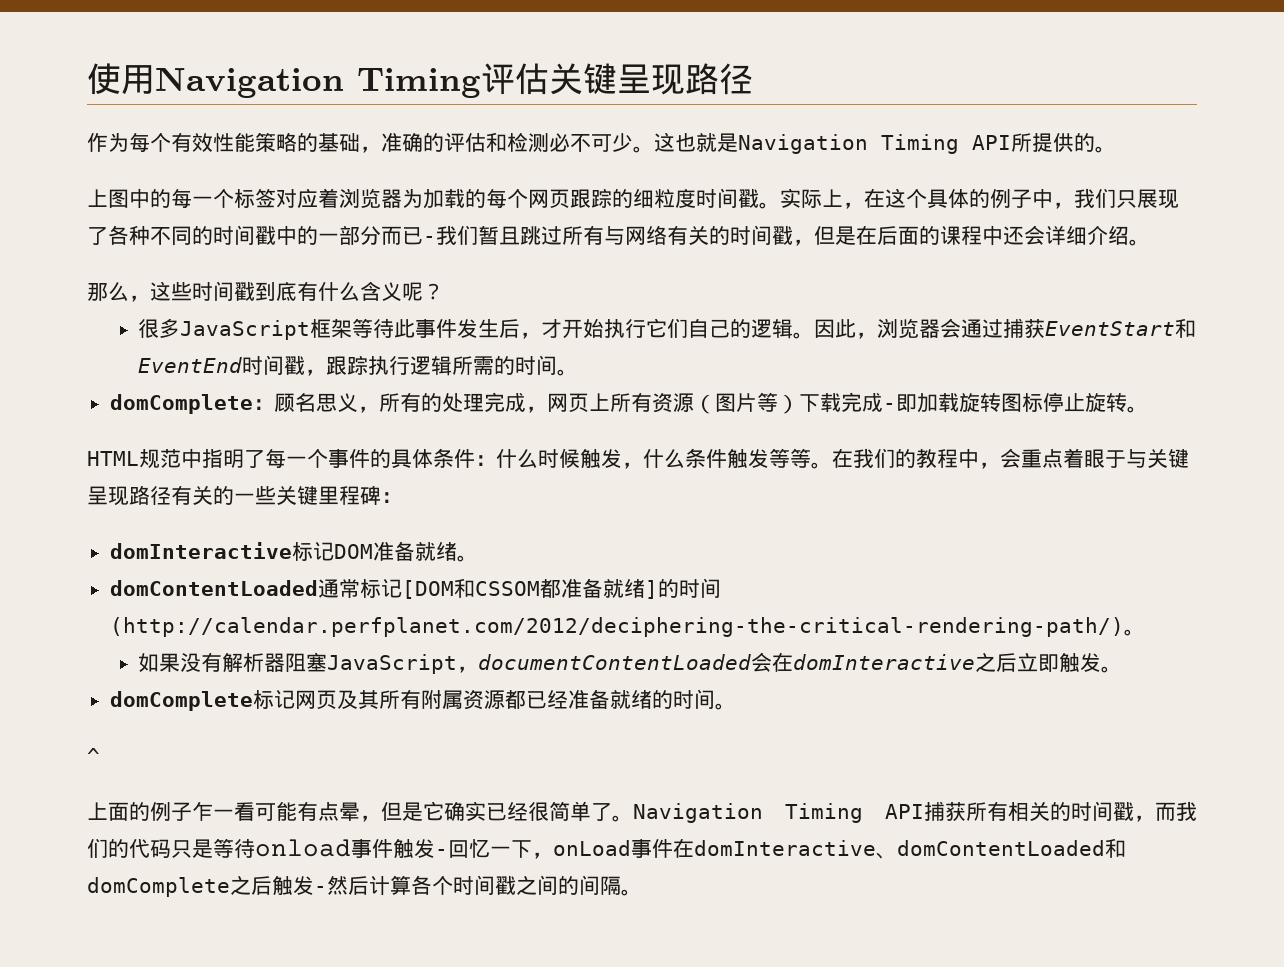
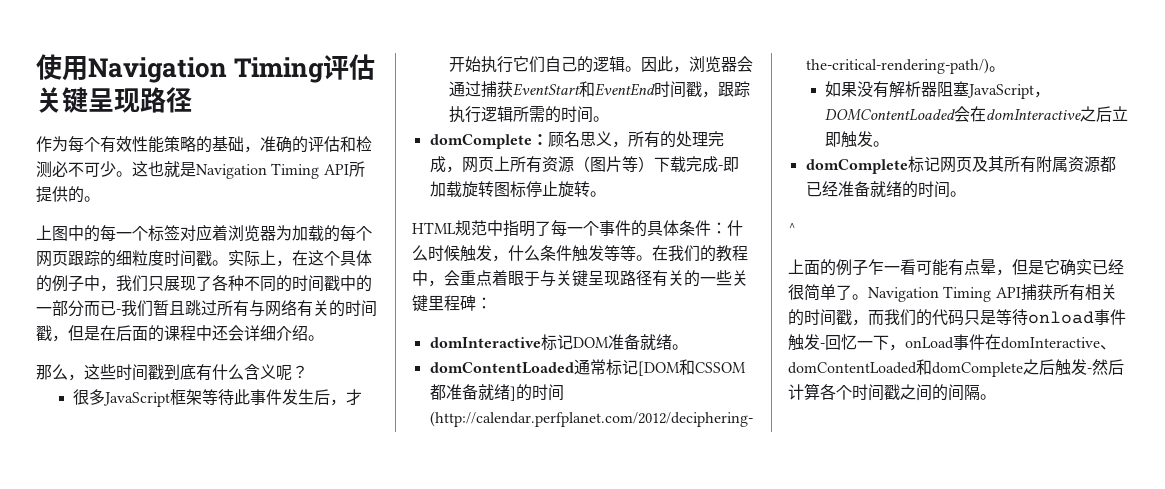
[478,654,752,670] documentContentLoaded -> [824,109,955,121] DOMContentLoaded

